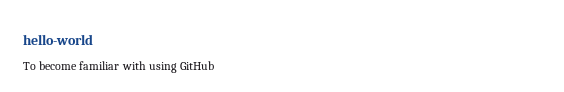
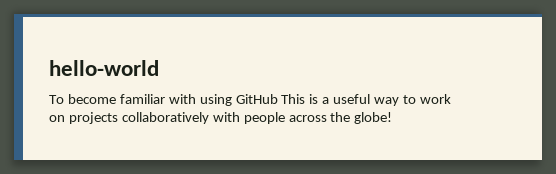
(215, 65) none -> [281,94,451,106] [49,112,393,124] This is a useful way to work on projects collaboratively with people across the globe!

